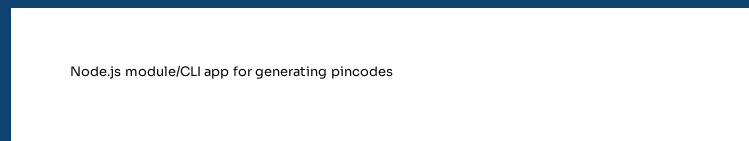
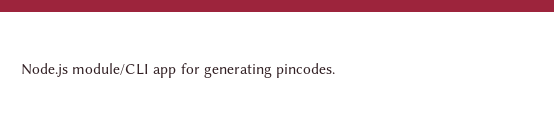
[330,66,393,79] pincodes -> [275,63,335,78] pincodes.

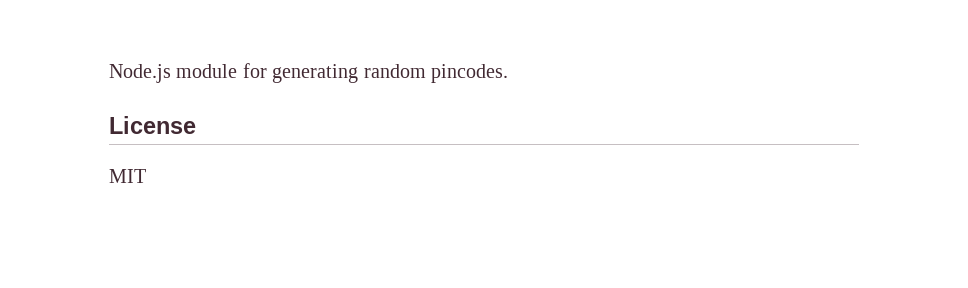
[72,63,177,78] module/CLI app -> [176,64,238,78] module
(272, 71) none -> [363,64,426,78] random
(335, 70) none -> [109,116,196,134] [109,169,146,183] // License // MIT

